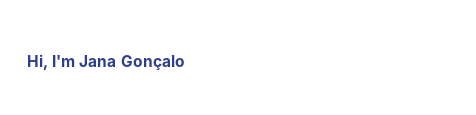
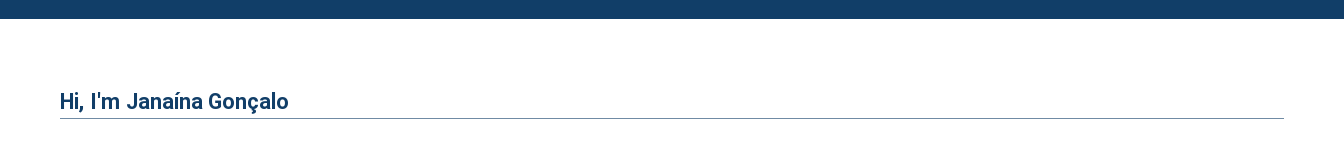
[79,55,117,67] Jana -> [125,92,203,109] Janaína

